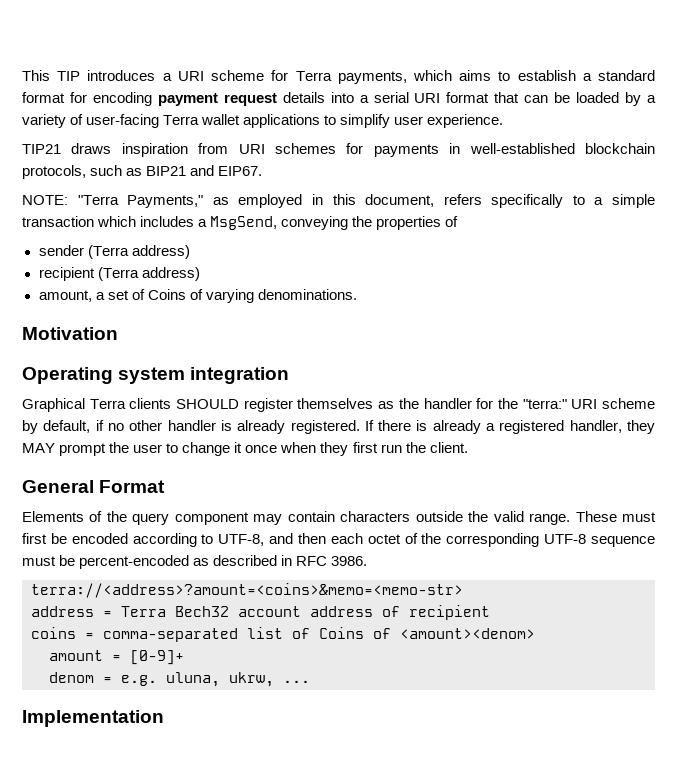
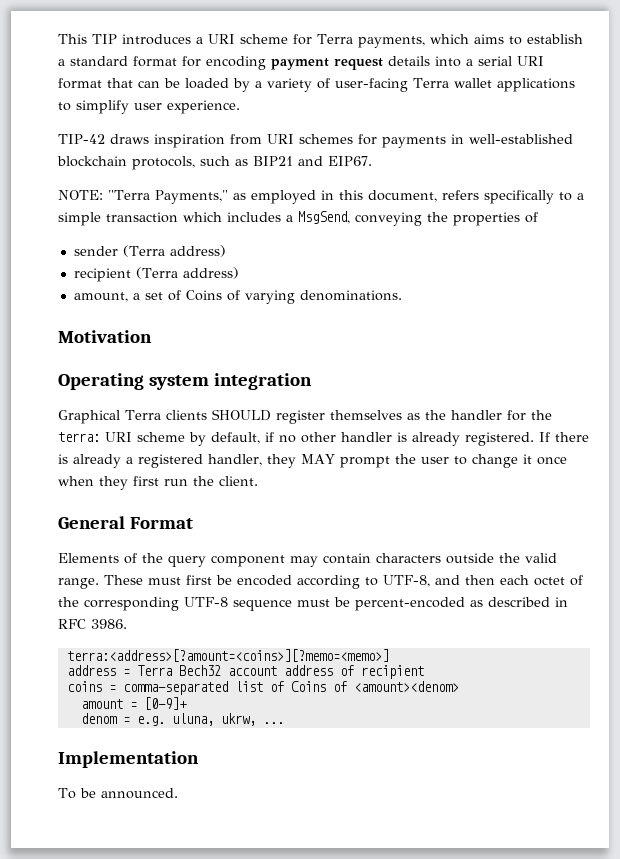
[22,144,61,154] TIP21 -> [58,134,105,144] TIP-42
[522,399,567,409] "terra:" -> [58,432,100,442] terra:
[31,583,463,598] terra://<address>?amount=<coins>&memo=<memo-str> -> [66,649,389,662] terra:<address>[?amount=<coins>][?memo=<memo>]
(164, 718) none -> [58,788,178,799] // To be announced.

